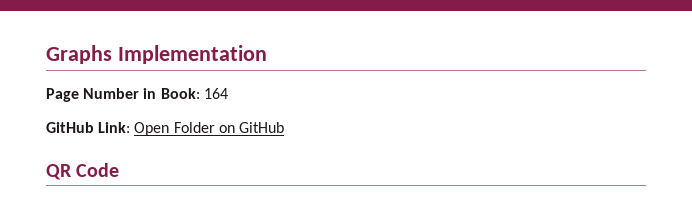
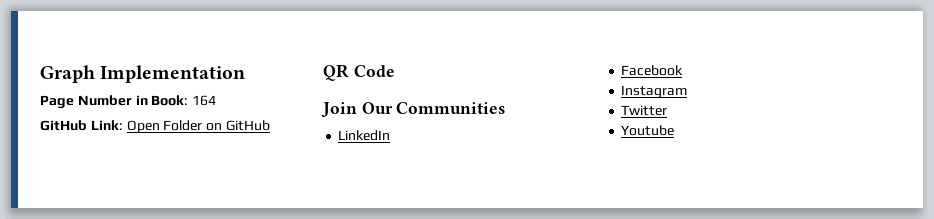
[46,45,112,64] Graphs -> [40,65,95,83] Graph
(120, 170) none -> [321,102,506,118] [338,130,391,141] [621,65,684,76] [621,85,688,99] [621,105,668,116] [621,125,675,136] // Join Our Communities // LinkedIn // Facebook // Instagram // Twitter // Youtube

